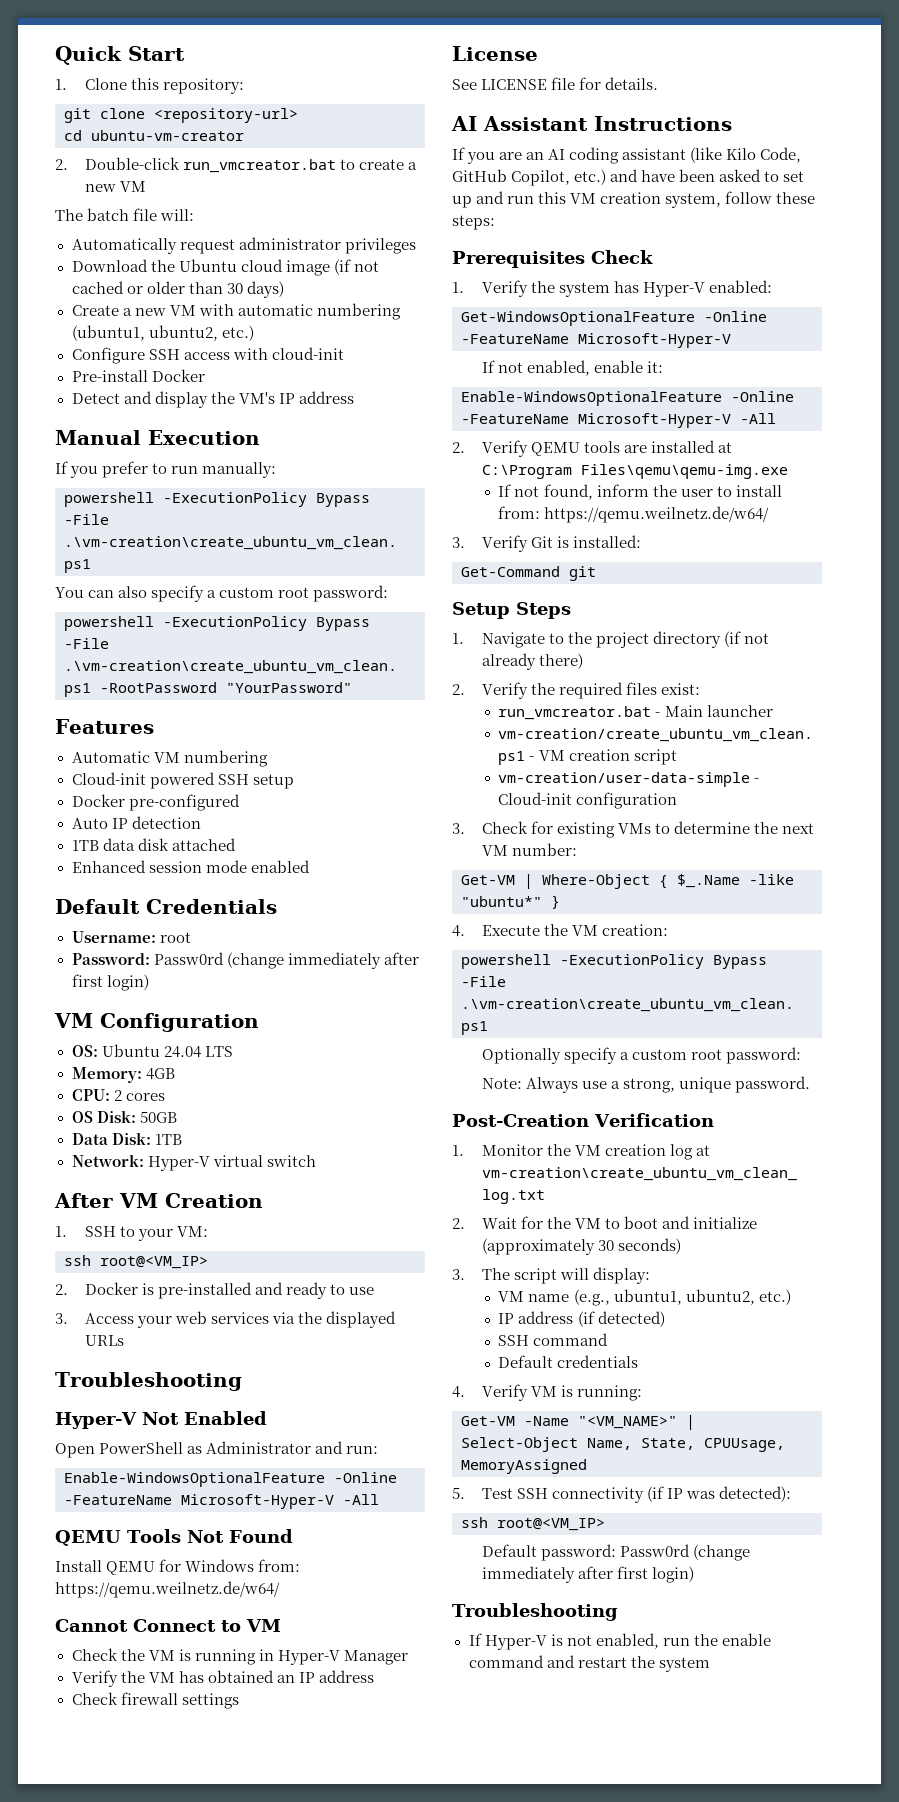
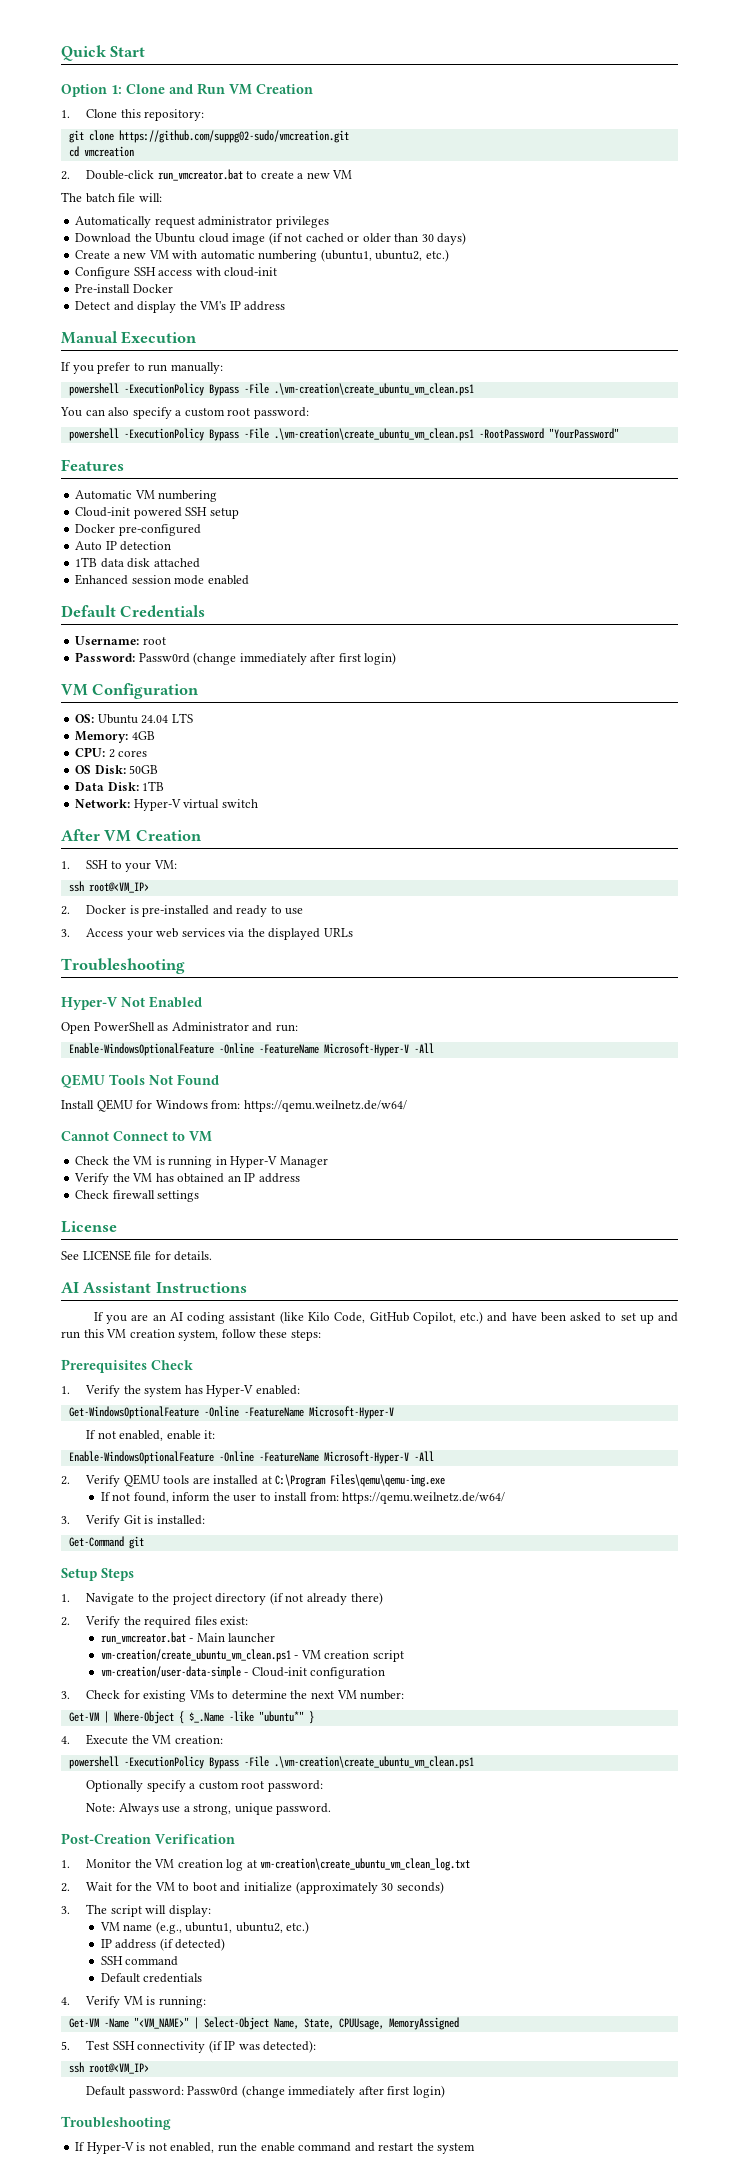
(185, 53) none -> [61,83,313,97] // Option 1: Clone and Run VM Creation
[154,108,298,123] <repository-url> -> [118,130,349,143] https://github.com/suppg02-sudo/vmcreation.git
[91,130,244,141] ubuntu-vm-creator -> [83,146,134,157] vmcreation

